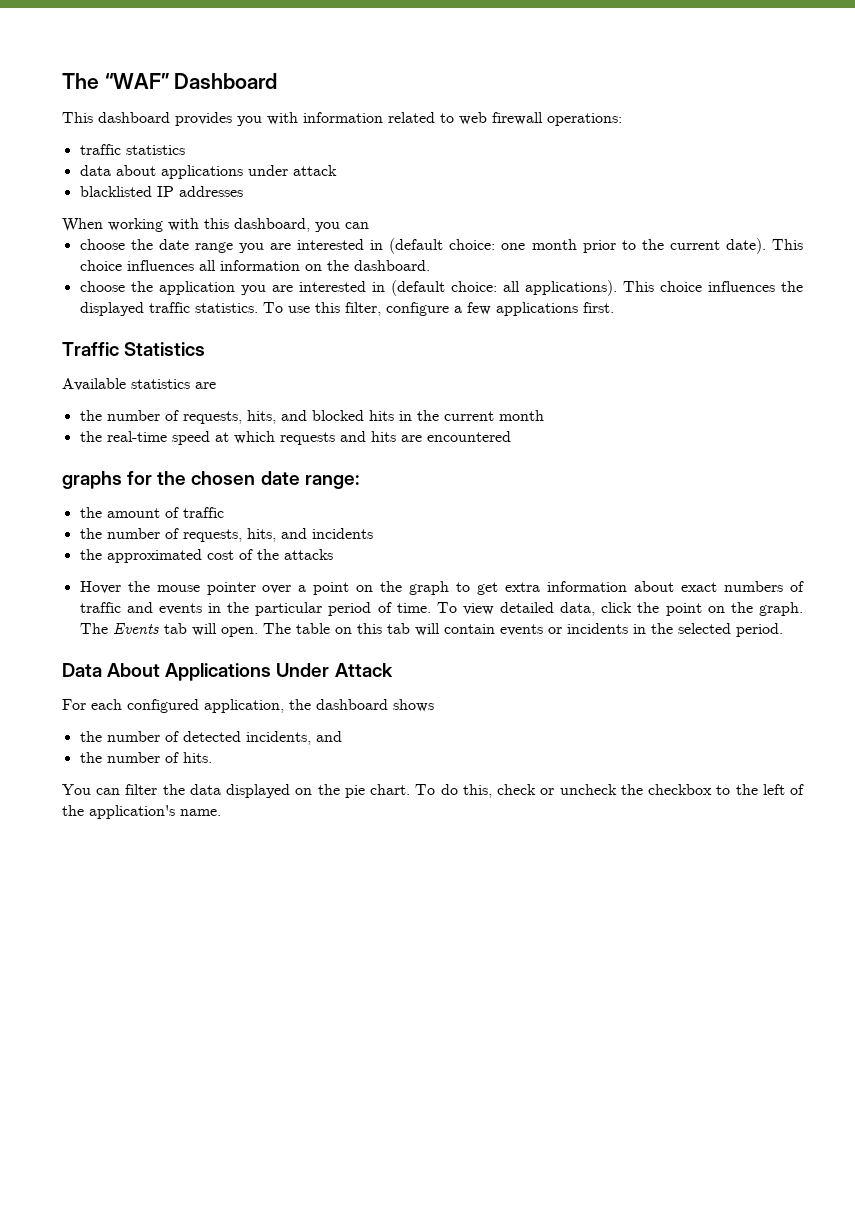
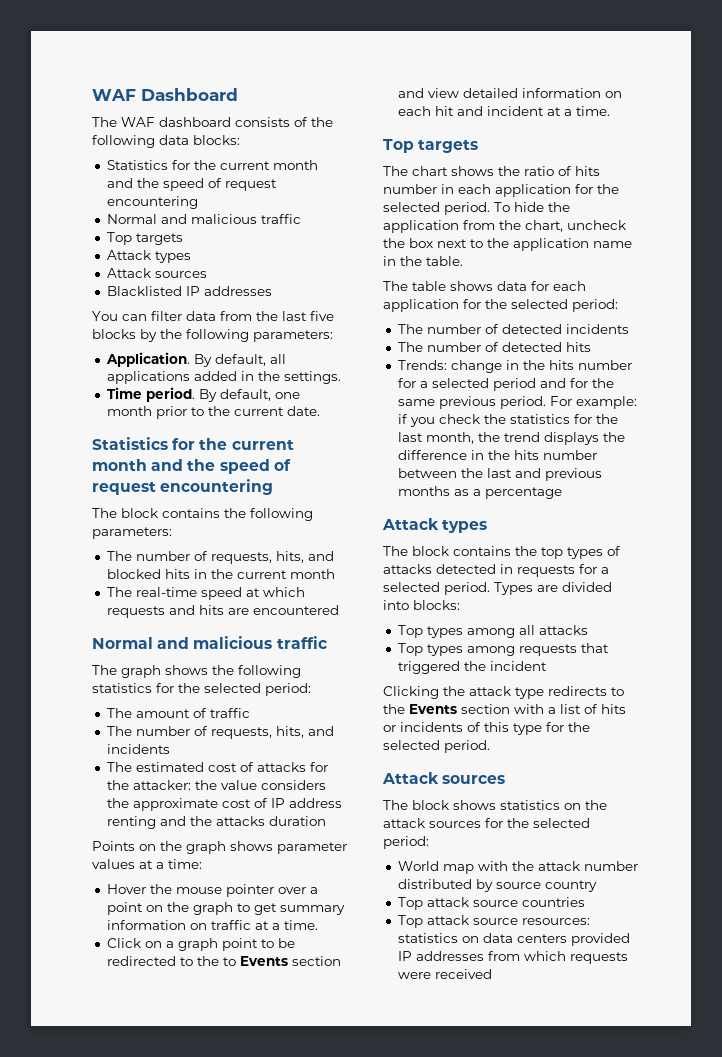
[62,73,169,89] The “WAF” -> [92,89,136,101] WAF
[62,112,622,126] [79,144,185,155] [79,165,337,179] [79,186,243,197] [62,218,369,232] [79,238,496,254] This dashboard provides you with information related to web firewall operations: // traffic statistics // data about applications under attack // blacklisted IP addresses // When working with this dashboard, you can // choose the date range you are interested in (default choice: -> [92,117,333,127] [92,135,240,148] [106,160,318,170] [106,178,277,191] [106,196,198,209] [106,214,301,224] [106,232,183,245] [106,250,191,263] [106,268,207,278] [106,286,272,296] [92,311,334,321] [92,329,333,342] [105,352,286,367] [106,371,341,384] [106,387,271,402] The WAF dashboard consists of the following data blocks: // Statistics for the current month and the speed of request encountering // Normal and malicious traffic // Top targets // Attack types // Attack sources // Blacklisted IP addresses // You can filter data from the last five blocks by the following parameters: // Application. By default, all applications added in the settings. // Time period. By default,
[725,238,804,254] [79,260,430,271] [79,280,803,296] [79,302,614,316] [62,342,206,356] [62,378,216,391] [79,410,102,421] date). This choice influences all information on the dashboard. // choose the application you are interested in (default choice: all applications). This choice influences the displayed traffic statistics. To use this filter, configure a few applications first. // Traffic Statistics // Available statistics are // the -> [286,406,320,416] [92,437,294,450] [92,459,291,474] [92,479,274,495] [92,508,313,521] [92,527,172,539] [106,551,132,561] date. // Statistics for the current month and the speed of request encountering // The block contains the following parameters: // The
[79,431,102,442] the -> [106,587,132,597] The
[62,471,359,489] [79,507,102,518] graphs for the chosen date range: // the -> [92,636,327,649] [92,665,301,678] [92,683,311,696] [106,708,132,718] Normal and malicious traffic // The graph shows the following statistics for the selected period: // The
[79,528,102,539] the -> [106,726,132,736] The
[79,549,333,563] the approximated cost of the attacks -> [106,762,328,772] [106,780,326,790] [106,798,342,811] [106,816,326,829] [92,841,347,854] [92,859,202,869] The estimated cost of attacks for the attacker: the value considers the approximate cost of IP address renting and the attacks duration // Points on the graph shows parameter values at a time:
[505,581,804,592] [79,602,803,616] [79,623,783,637] [62,663,393,681] [62,699,434,713] [79,731,342,745] [79,752,212,763] [62,784,804,798] [62,805,221,819] extra information about exact numbers of traffic and events in the particular period of time. To view detailed data, click the point on the graph. The Events tab will open. The table on this tab will contain events or incidents in the selected period. // Data About Applications Under Attack // For each configured application, the dashboard shows // the number of detected incidents, and // the number of hits. // You can filter the data displayed on the pie chart. To do this, check or uncheck the checkbox to the left of the application's name. -> [279,905,345,915] [106,920,318,930] [106,938,295,951] [106,956,341,966] [397,88,622,98] [397,106,610,116] [383,139,479,153] [383,166,600,176] [383,184,619,197] [383,202,570,215] [383,220,626,233] [383,238,632,251] [383,256,463,266] [383,281,586,291] [383,299,618,312] [397,324,629,334] [397,342,591,352] [397,360,632,373] [397,378,614,391] [397,396,637,409] [397,414,618,427] [397,432,625,445] [397,450,597,460] [397,468,602,481] [397,486,562,499] [382,518,488,533] [383,546,621,559] [383,564,609,577] [383,582,612,595] [383,600,460,610] [397,625,588,638] [397,643,609,656] [397,661,547,674] [383,686,624,699] [383,704,626,714] [383,722,590,735] [383,740,490,753] [382,772,506,784] [383,800,607,810] [383,818,590,828] [383,836,429,849] [397,861,638,874] [397,879,597,892] [397,897,585,910] [397,915,590,928] [397,933,630,946] [397,951,628,964] [397,969,492,979] summary information on traffic at a time. // Click on a graph point to be redirected to the to Events section and view detailed information on each hit and incident at a time. // Top targets // The chart shows the ratio of hits number in each application for the selected period. To hide the application from the chart, uncheck the box next to the application name in the table. // The table shows data for each application for the selected period: // The number of detected incidents // The number of detected hits // Trends: change in the hits number for a selected period and for the same previous period. For example: if you check the statistics for the last month, the trend displays the difference in the hits number between the last and previous months as a percentage // Attack types // The block contains the top types of attacks detected in requests for a selected period. Types are divided into blocks: // Top types among all attacks // Top types among requests that triggered the incident // Clicking the attack type redirects to the Events section with a list of hits or incidents of this type for the selected period. // Attack sources // The block shows statistics on the attack sources for the selected period: // World map with the attack number distributed by source country // Top attack source countries // Top attack source resources: statistics on data centers provided IP addresses from which requests were received

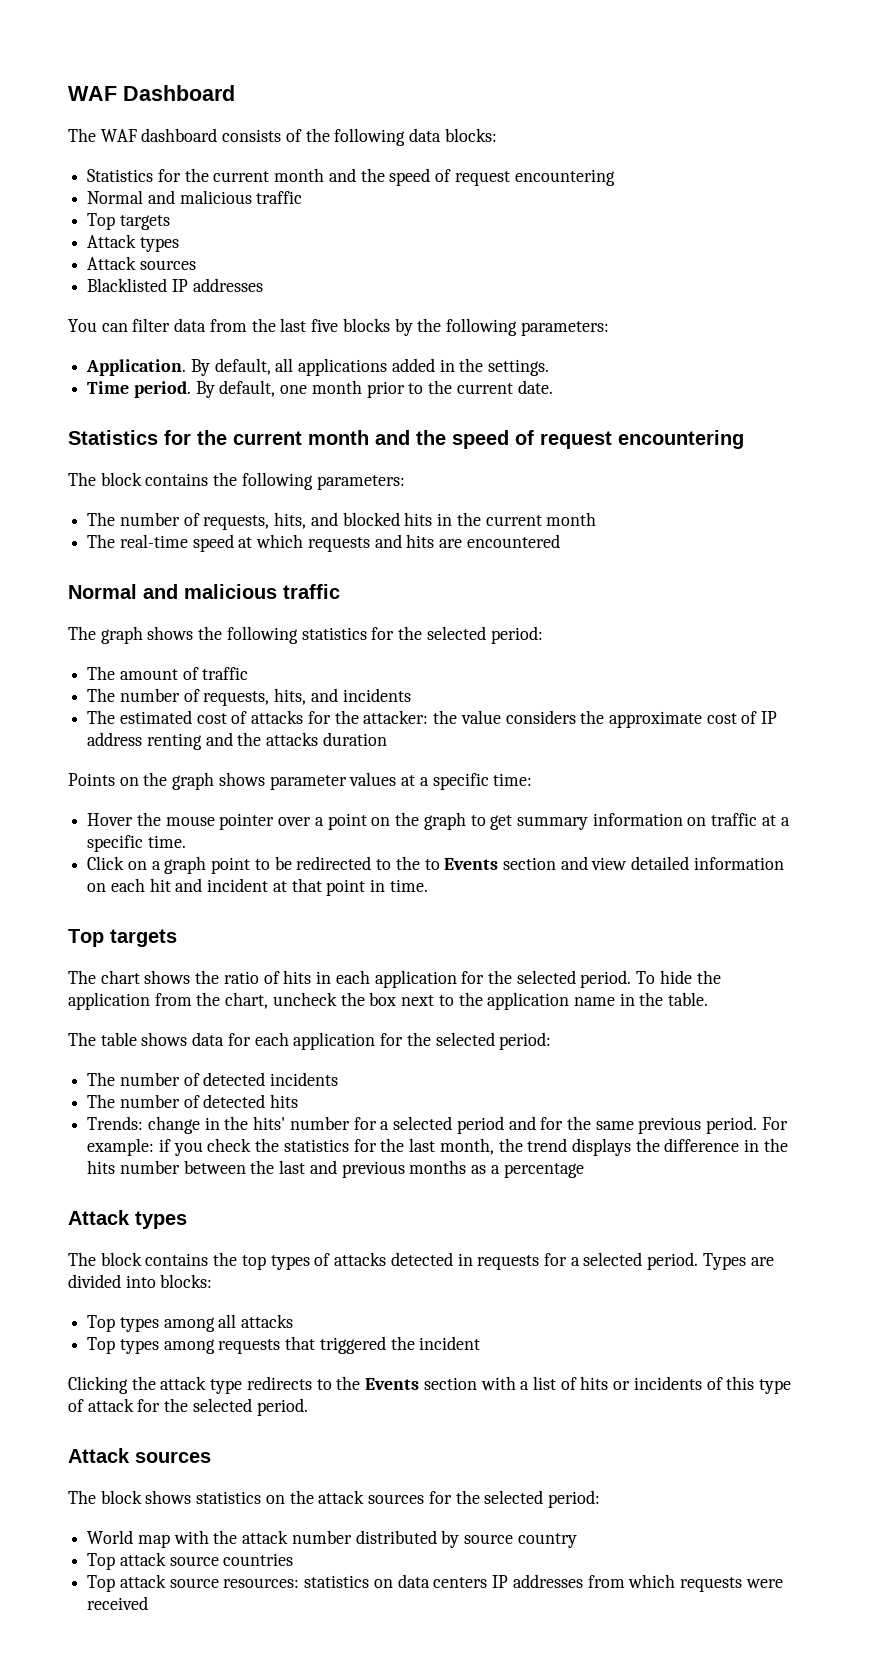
(164, 865) none -> [432,773,489,790] specific
(280, 926) none -> [87,835,144,852] specific
[563,109,572,116] a -> [291,878,386,896] that point in
[383,184,437,194] number -> (312, 977) none
[548,360,574,370] hits -> [253,1116,286,1130] hits'
(542, 729) none -> [68,1398,134,1412] of attack
[570,933,630,946] provided -> (488, 1582) none

